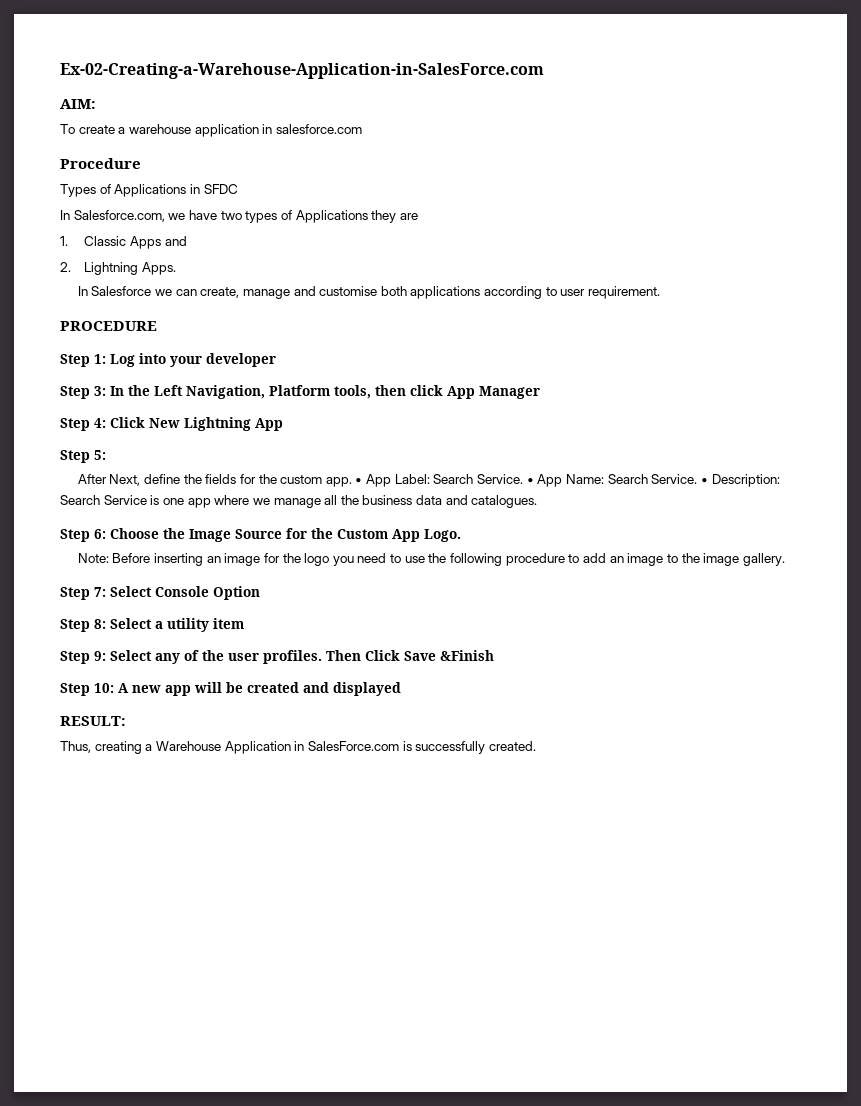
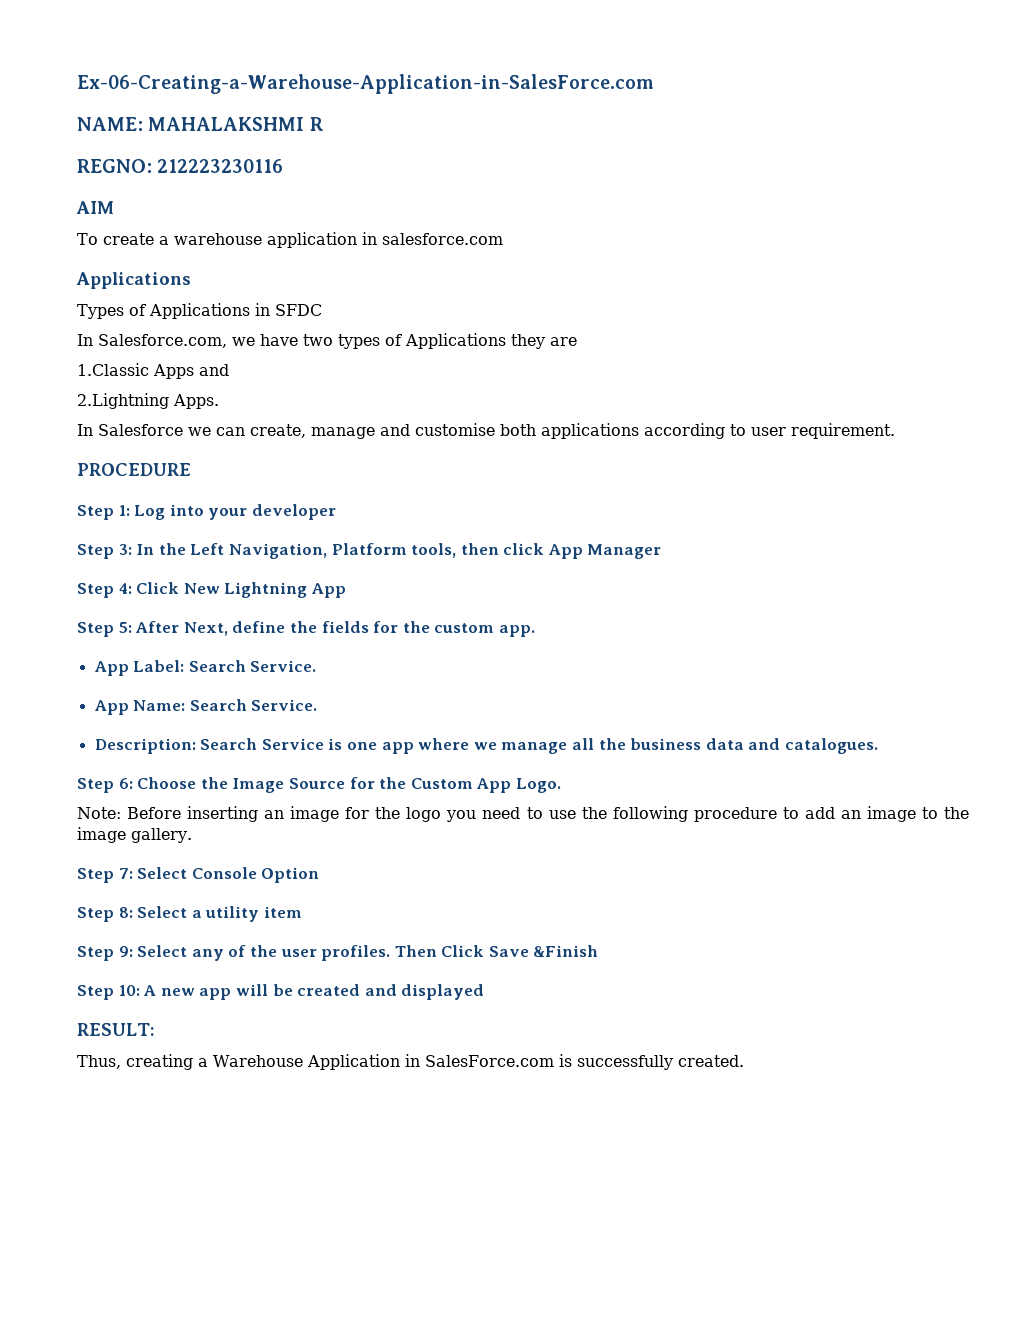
[60,63,544,79] [60,99,96,109] Ex-02-Creating-a-Warehouse-Application-in-SalesForce.com // AIM: -> [77,74,654,94] [77,117,324,131] [77,159,284,173] [76,201,114,214] Ex-06-Creating-a-Warehouse-Application-in-SalesForce.com // NAME: MAHALAKSHMI R // REGNO: 212223230116 // AIM
[60,158,141,169] Procedure -> [76,272,191,289] Applications
[60,236,127,246] 1. Classic -> [77,363,149,376] 1.Classic
[60,262,139,275] 2. Lightning -> [77,393,169,409] 2.Lightning
(106, 455) // -> (132, 627) none
[355,478,363,484] • -> (535, 631) //
[526,478,534,484] • -> (317, 666) //
[700,478,708,484] • -> (318, 705) //

